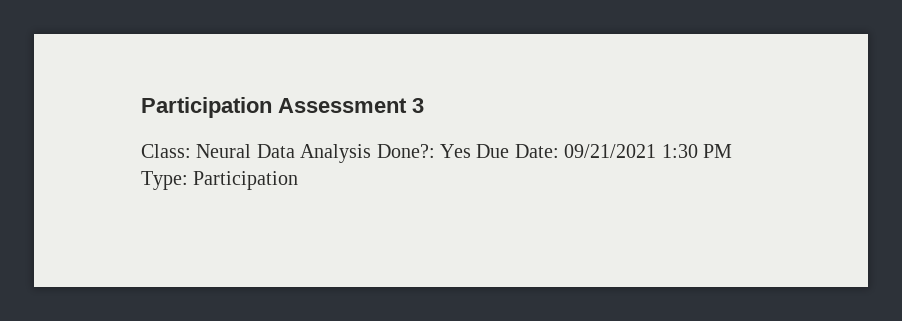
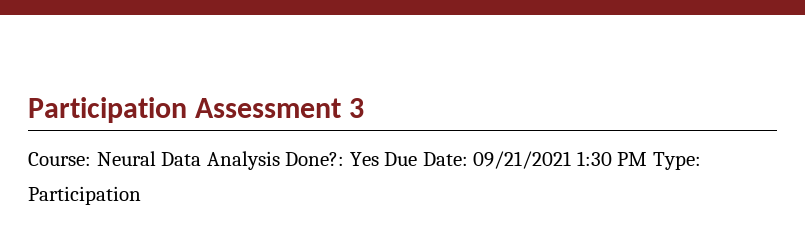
[141,144,191,158] Class: -> [28,152,91,166] Course:

